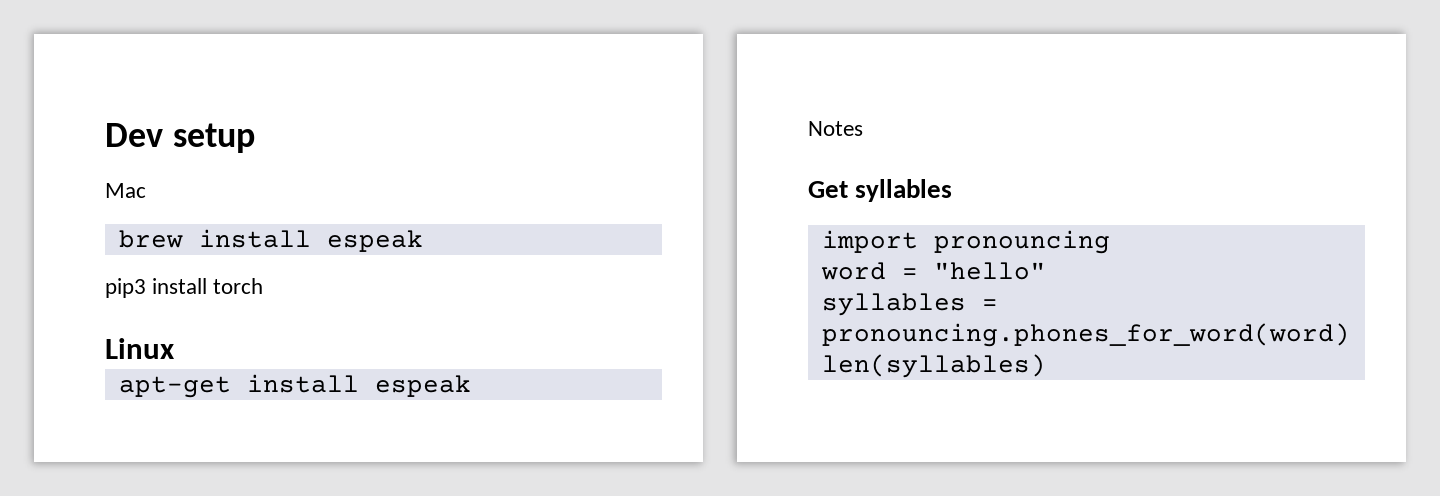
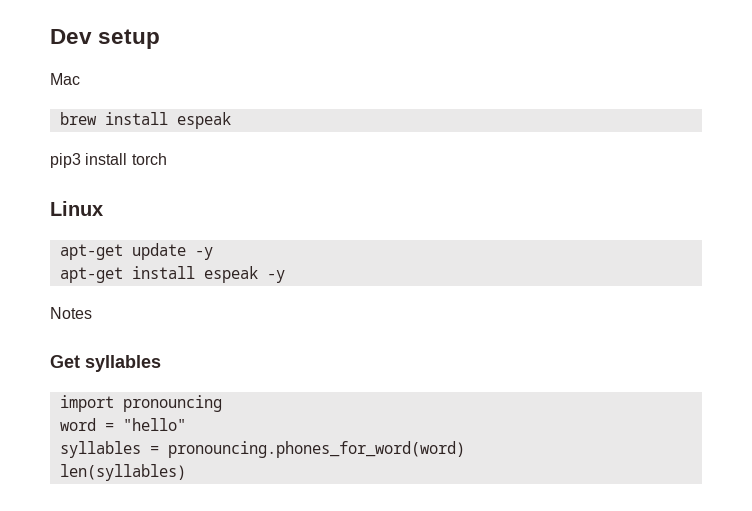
(174, 348) none -> [59,243,213,260] // apt-get update -y
(471, 386) none -> [266,270,285,283] -y

